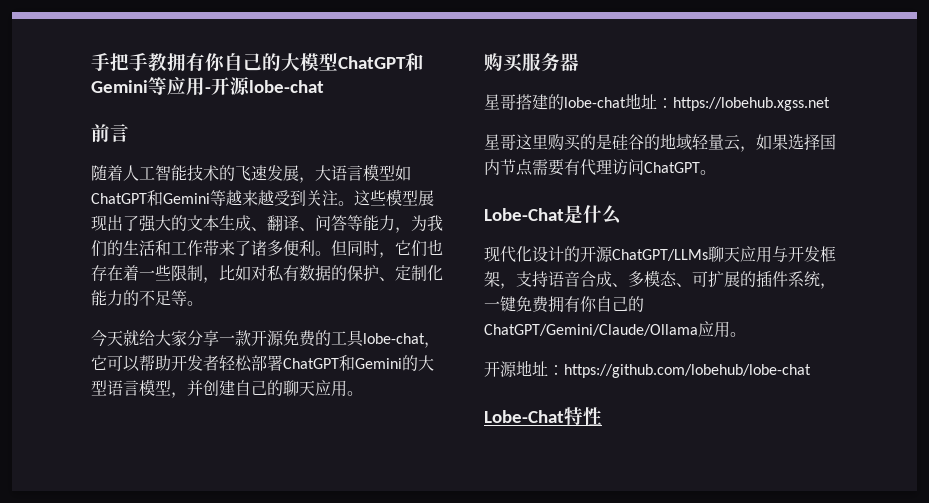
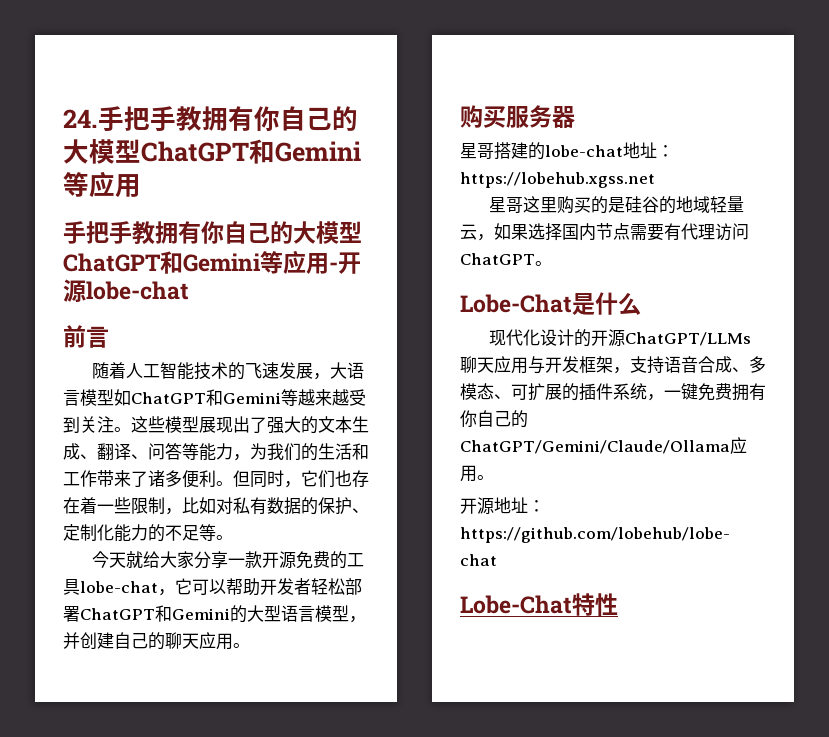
(91, 62) none -> [63,106,358,131] [63,139,361,164] [63,171,141,198] 24.手把手教拥有你自己的大模型ChatGPT和Gemini等应用 //

